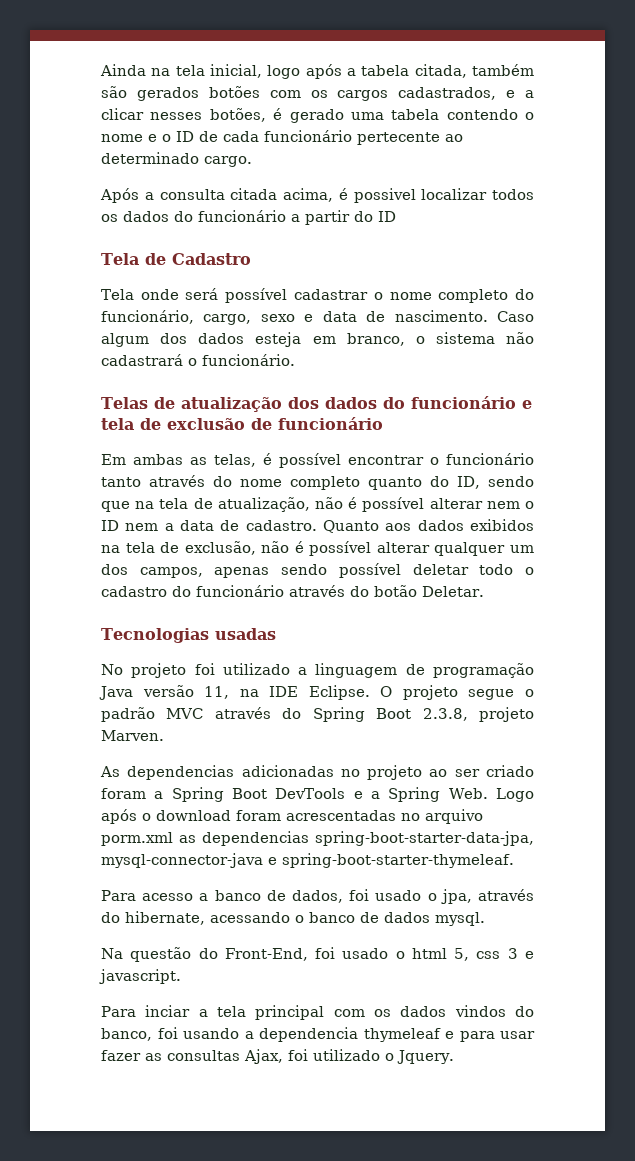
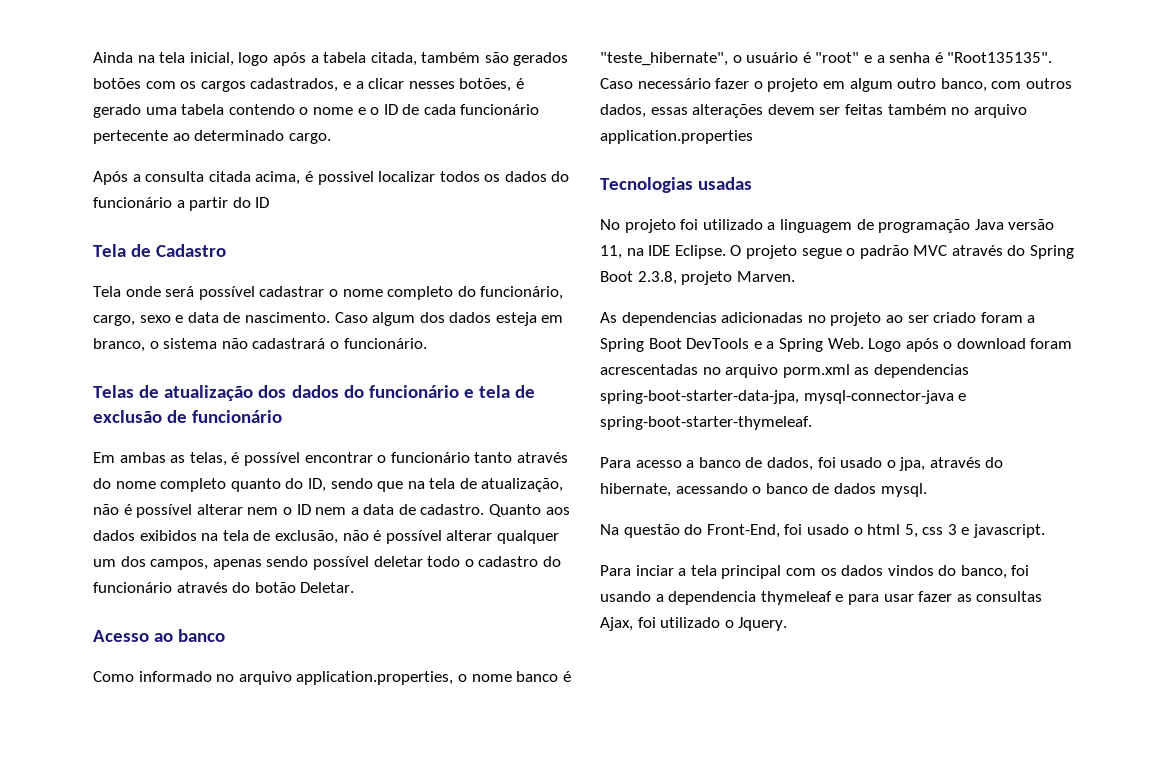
(484, 591) none -> [93,629,226,642] [93,671,571,685] [600,52,1053,66] [600,78,1072,92] [600,104,1027,118] [600,130,753,144] // Acesso ao banco // Como informado no arquivo application.properties, o nome banco é "teste_hibernate", o usuário é "root" e a senha é "Root135135". Caso necessário fazer o projeto em algum outro banco, com outros dados, essas alterações devem ser feitas também no arquivo application.properties

